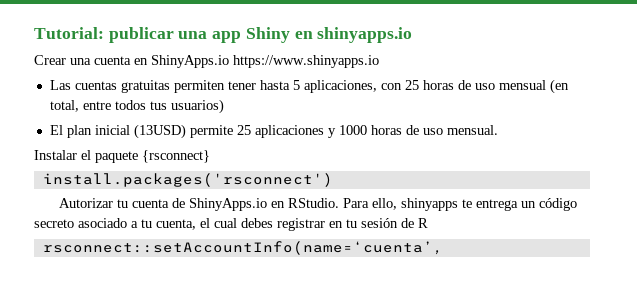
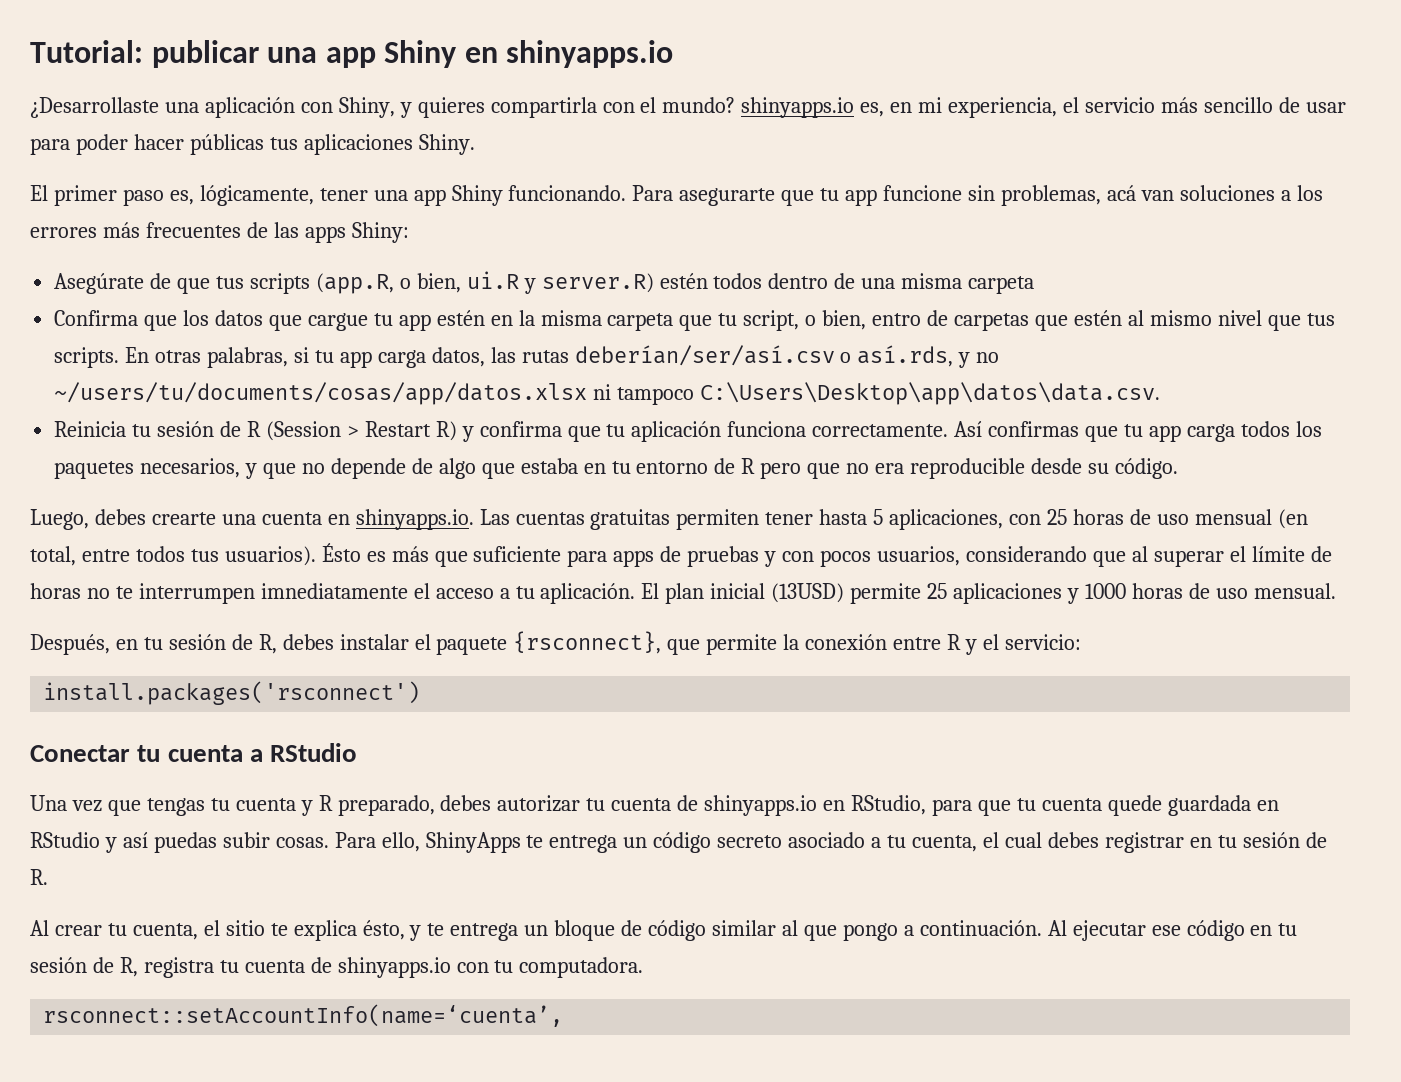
[34,55,66,65] Crear -> [30,97,1346,118] [30,134,475,155] [30,185,1323,206] [30,222,409,243] [54,271,1035,294] [54,310,1335,331] [54,345,1000,368] [54,382,1161,405] [54,421,1322,442] [54,458,1178,479] [30,509,216,530] ¿Desarrollaste una aplicación con Shiny, y quieres compartirla con el mundo? shinyapps.io es, en mi experiencia, el servicio más sencillo de usar para poder hacer públicas tus aplicaciones Shiny. // El primer paso es, lógicamente, tener una app Shiny funcionando. Para asegurarte que tu app funcione sin problemas, acá van soluciones a los errores más frecuentes de las apps Shiny: // Asegúrate de que tus scripts (app.R, o bien, ui.R y server.R) estén todos dentro de una misma carpeta // Confirma que los datos que cargue tu app estén en la misma carpeta que tu script, o bien, entro de carpetas que estén al mismo nivel que tus scripts. En otras palabras, si tu app carga datos, las rutas deberían/ser/así.csv o así.rds, y no ~/users/tu/documents/cosas/app/datos.xlsx ni tampoco C:\Users\Desktop\app\datos\data.csv. // Reinicia tu sesión de R (Session > Restart R) y confirma que tu aplicación funciona correctamente. Así confirmas que tu app carga todos los paquetes necesarios, y que no depende de algo que estaba en tu entorno de R pero que no era reproducible desde su código. // Luego, debes crearte
[151,55,379,68] ShinyApps.io https://www.shinyapps.io // -> [355,509,474,530] shinyapps.io.
[170,99,224,114] usuarios) // -> [224,543,1332,567] [30,583,636,604] usuarios). Ésto es más que suficiente para apps de pruebas y con pocos usuarios, considerando que al superar el límite de horas no te interrumpen imnediatamente el acceso a tu aplicación.
[34,150,210,163] [42,173,333,187] [59,198,340,211] Instalar el paquete {rsconnect} // install.packages('rsconnect') // Autorizar tu cuenta de ShinyApps.io en RStudio. -> [30,631,1081,655] [43,681,421,705] [30,743,358,762] [30,795,1279,816] [30,832,329,853] Después, en tu sesión de R, debes instalar el paquete {rsconnect}, que permite la conexión entre R y el servicio: // install.packages('rsconnect') // Conectar tu cuenta a RStudio // Una vez que tengas tu cuenta y R preparado, debes autorizar tu cuenta de shinyapps.io en RStudio, para que tu cuenta quede guardada en RStudio y así puedas subir cosas.
[401,198,459,211] shinyapps -> [425,832,521,853] ShinyApps
[418,218,428,228] R -> [30,869,48,885] [30,920,1298,941] [30,957,644,978] R. // Al crear tu cuenta, el sitio te explica ésto, y te entrega un bloque de código similar al que pongo a continuación. Al ejecutar ese código en tu sesión de R, registra tu cuenta de shinyapps.io con tu computadora.

